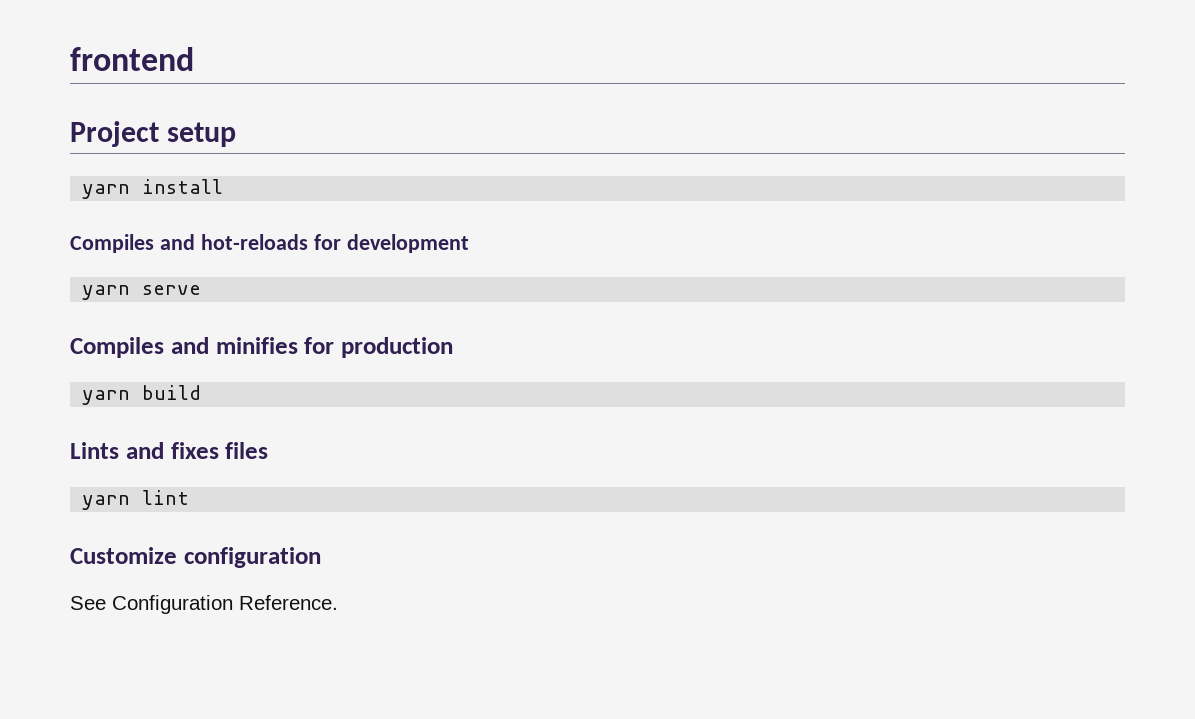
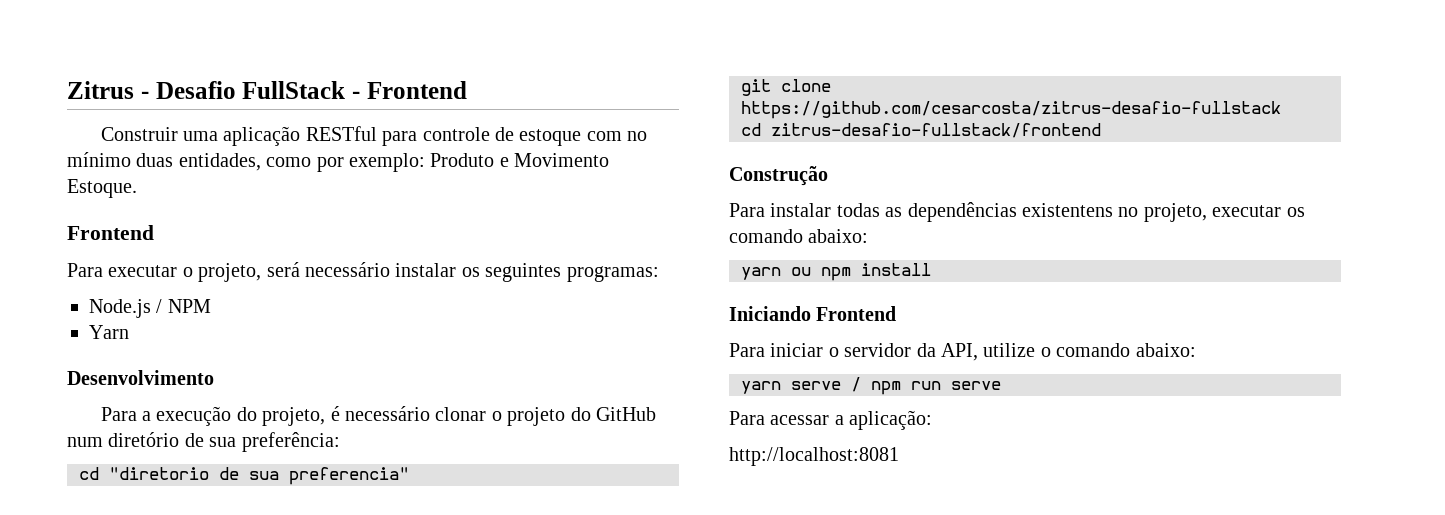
[70,47,194,71] [70,121,236,147] [82,184,131,199] frontend // Project setup // yarn -> [67,81,467,99] [100,126,648,146] [67,152,610,172] [67,179,137,198] [67,225,154,240] [67,262,659,282] [89,299,211,318] [89,325,129,339] [67,370,214,385] [100,406,657,426] [67,432,340,452] [79,467,409,485] [741,79,831,96] [741,101,1281,119] [741,123,1101,138] [729,166,828,186] [729,202,1305,222] [729,229,869,243] [741,267,851,281] Zitrus - Desafio FullStack - Frontend // Construir uma aplicação RESTful para controle de estoque com no mínimo duas entidades, como por exemplo: Produto e Movimento Estoque. // Frontend // Para executar o projeto, será necessário instalar os seguintes programas: // Node.js / NPM // Yarn // Desenvolvimento // Para a execução do projeto, é necessário clonar o projeto do GitHub num diretório de sua preferência: // cd "diretorio de sua preferencia" // git clone https://github.com/cesarcosta/zitrus-desafio-fullstack // cd zitrus-desafio-fullstack/frontend // Construção // Para instalar todas as dependências existentens no projeto, executar os comando abaixo: // yarn ou npm
[70,234,469,253] [82,285,202,300] [70,337,453,358] [82,385,202,405] [70,442,269,459] [82,490,190,510] [70,547,321,568] [70,595,338,614] Compiles and hot-reloads for development // yarn serve // Compiles and minifies for production // yarn build // Lints and fixes files // yarn lint // Customize configuration // See Configuration Reference. -> [729,306,897,321] [729,343,1196,361] [741,377,1001,395] [729,410,933,430] [729,447,899,466] Iniciando Frontend // Para iniciar o servidor da API, utilize o comando abaixo: // yarn serve / npm run serve // Para acessar a aplicação: // http://localhost:8081

